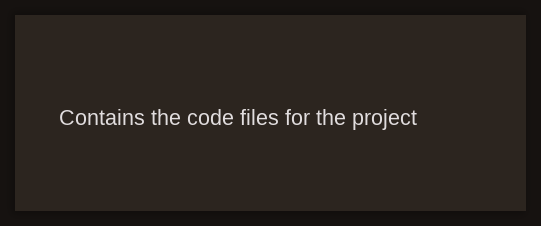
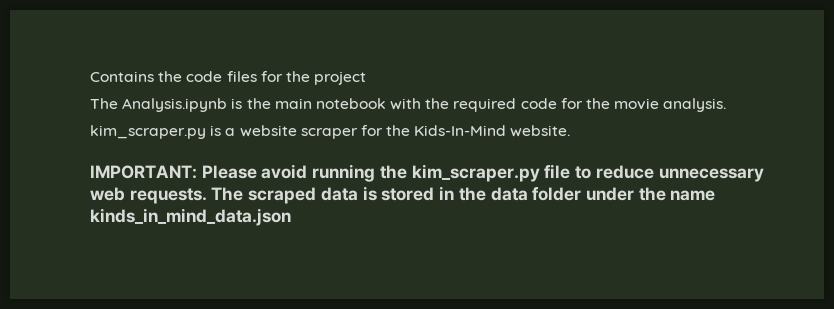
(417, 119) none -> [90,98,727,112] [90,125,571,139] [90,164,764,182] [90,186,716,204] [90,208,291,226] // The Analysis.ipynb is the main notebook with the required code for the movie analysis. kim_scraper.py is a website scraper for the Kids-In-Mind website. // IMPORTANT: Please avoid running the kim_scraper.py file to reduce unnecessary web requests. The scraped data is stored in the data folder under the name kinds_in_mind_data.json

